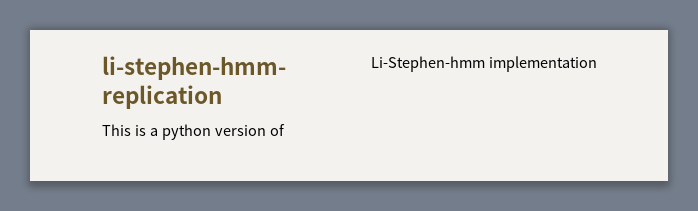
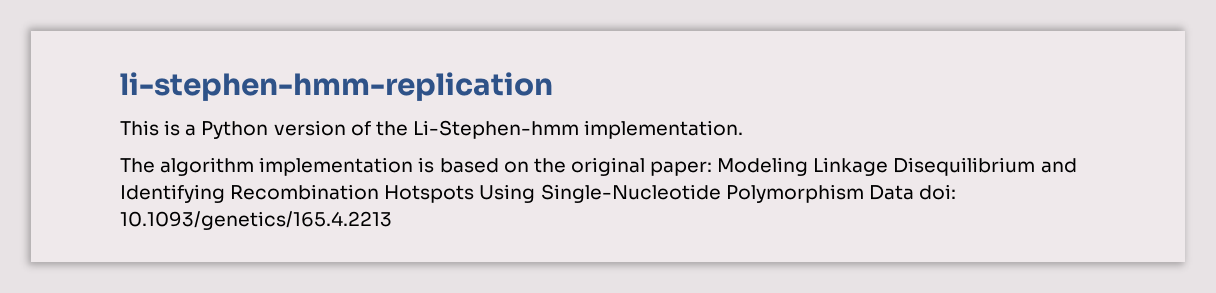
[161,124,211,140] python -> [201,121,269,139] Python
[371,56,597,72] Li-Stephen-hmm implementation -> [375,120,744,139] [120,157,1077,176] [120,184,956,203] [120,211,392,230] the Li-Stephen-hmm implementation. // The algorithm implementation is based on the original paper: Modeling Linkage Disequilibrium and Identifying Recombination Hotspots Using Single-Nucleotide Polymorphism Data doi: 10.1093/genetics/165.4.2213

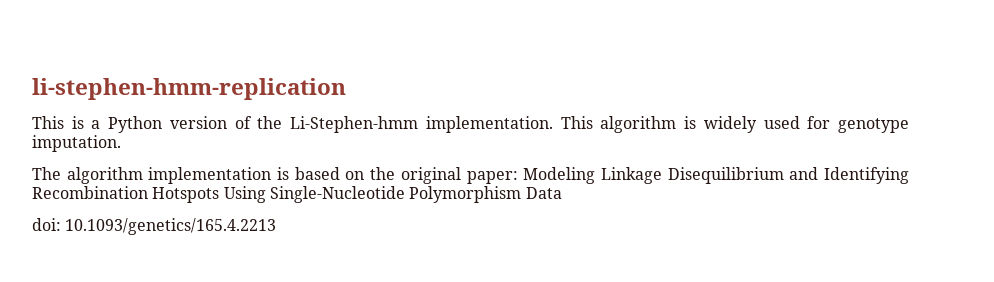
(744, 129) none -> [560,116,910,133] [32,135,121,152] This algorithm is widely used for genotype imputation.
(914, 192) none -> (562, 193) //

